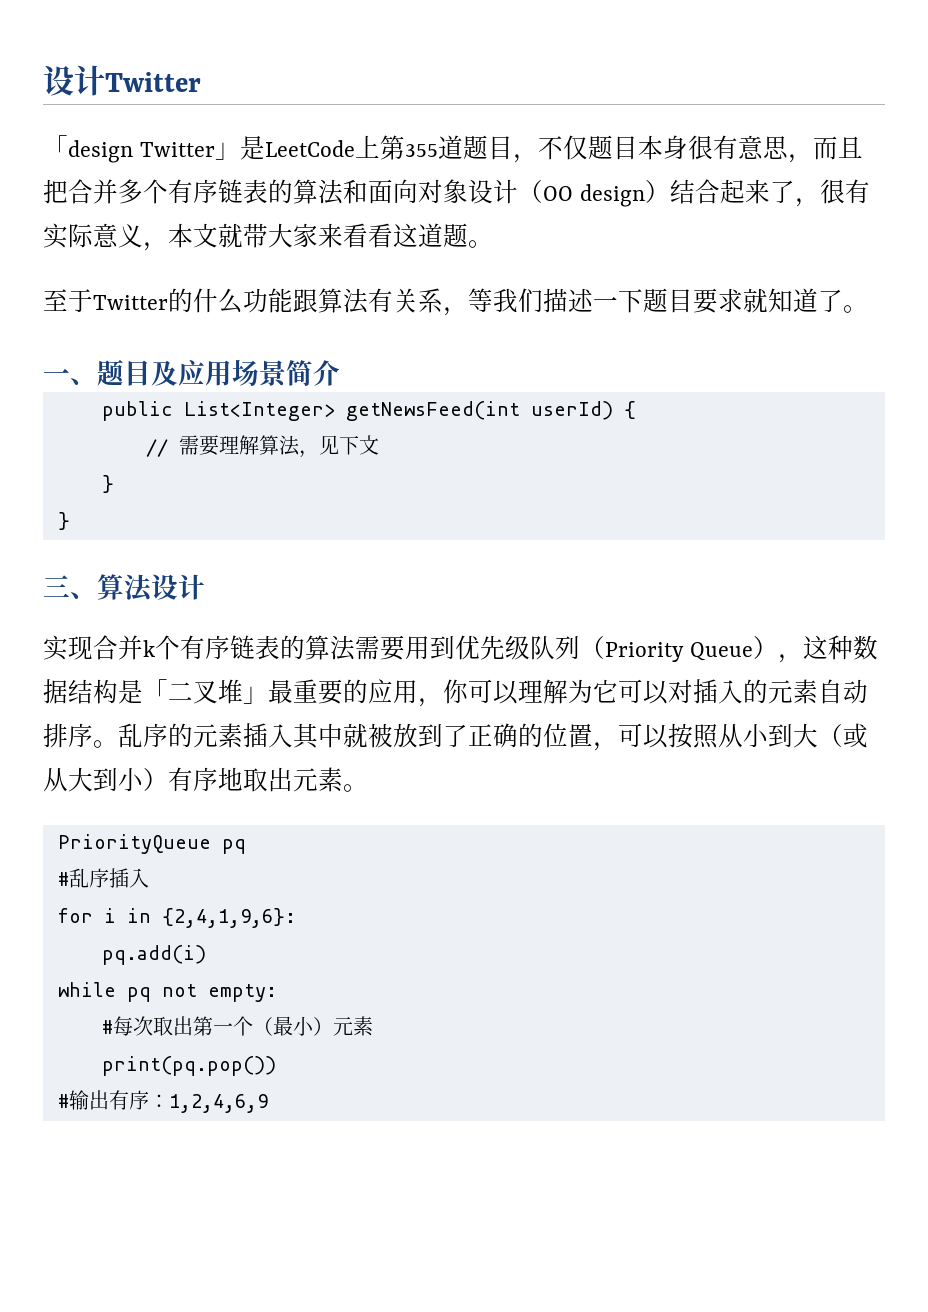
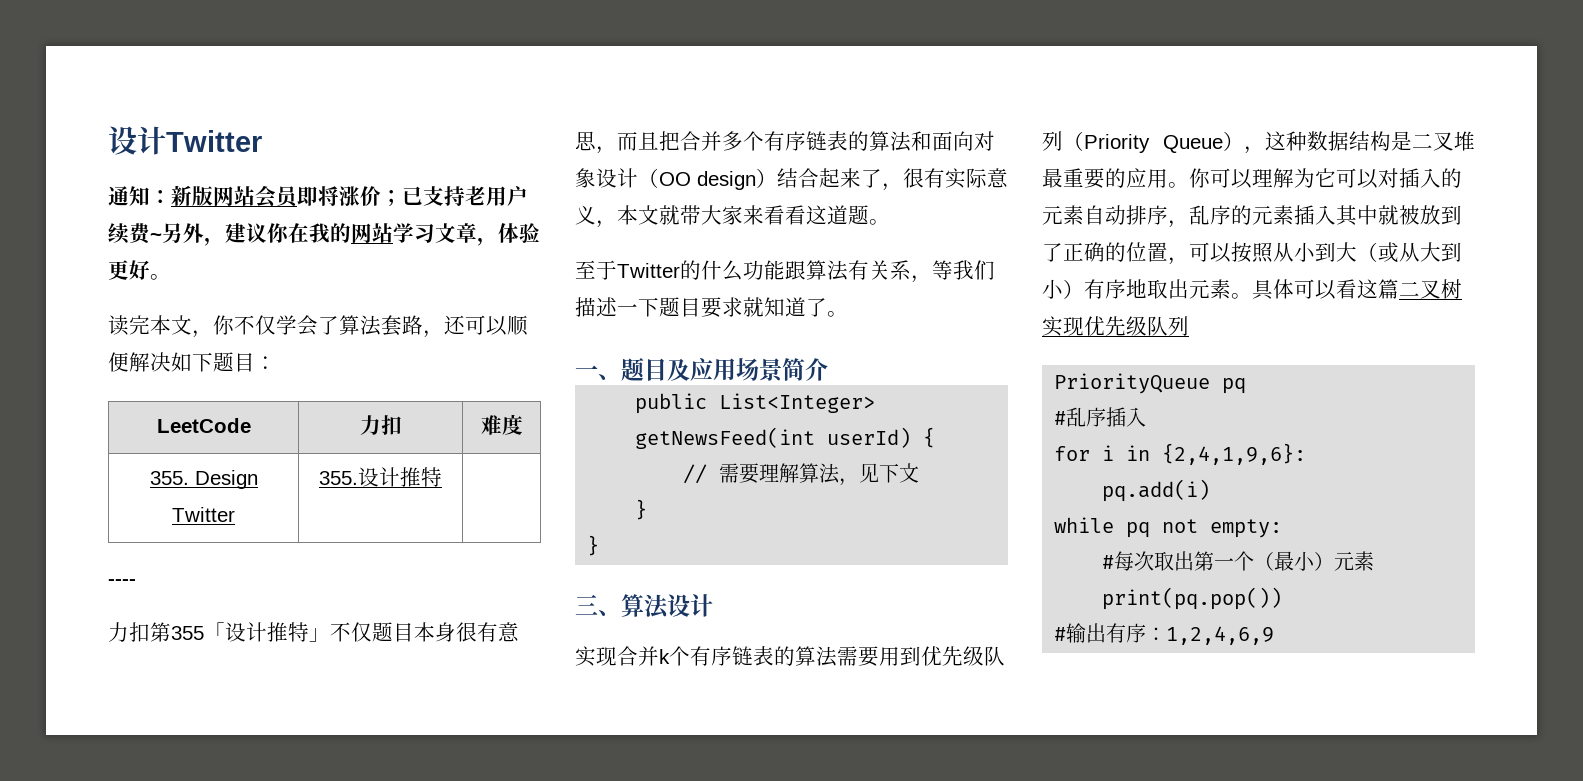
[43,135,538,163] 「design Twitter」是LeetCode上第355道题目， -> [108,185,528,208] [108,223,540,246] [108,260,171,280] [108,315,528,338] [108,352,276,372] [156,418,251,433] [359,415,402,435] [480,414,523,435] [149,470,258,489] [172,507,235,522] [319,467,442,487] [108,579,136,585] [108,622,330,642] 通知：新版网站会员即将涨价；已支持老用户续费~另外，建议你在我的网站学习文章，体验更好。 // 读完本文，你不仅学会了算法套路，还可以顺便解决如下题目： // LeetCode | 力扣 | 难度 // 355. Design Twitter | 355.设计推特 | // ---- // 力扣第355「设计推特」
[143,679,268,704] 「二叉堆」 -> [1412,131,1475,151] 二叉堆
[418,698,443,707] ， -> [1168,182,1189,188] 。
[93,740,118,748] 。 -> [1168,220,1189,228] ，
(368, 788) none -> [1252,279,1462,300] [1042,316,1189,337] 具体可以看这篇二叉树实现优先级队列

